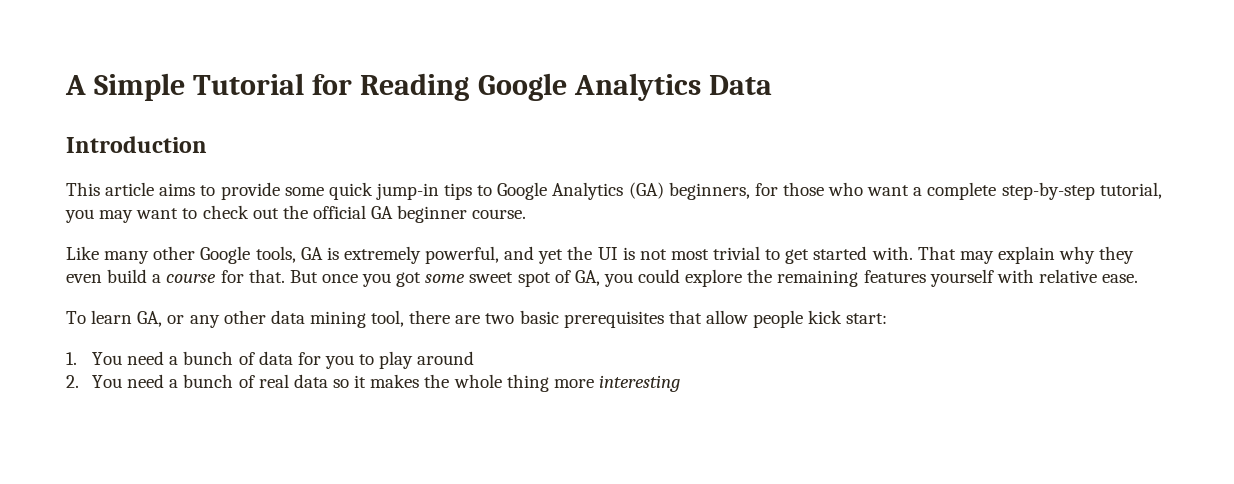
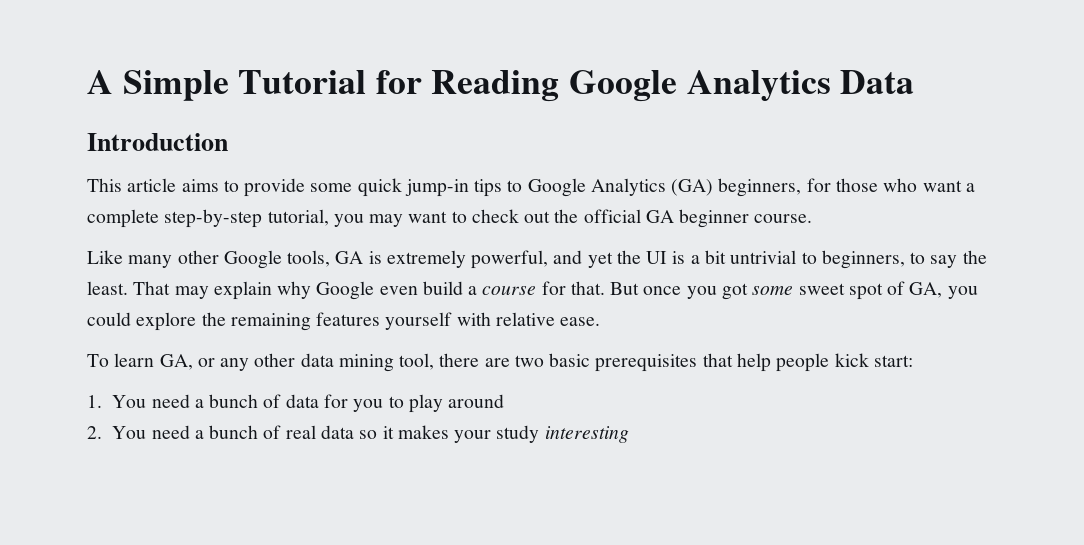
[639,246,913,264] not most trivial to get started with. -> [690,250,987,269] [87,281,128,295] a bit untrivial to beginners, to say the least.
[1099,246,1135,264] they -> [316,281,375,300] Google
[705,310,748,324] allow -> [736,353,771,372] help
[424,374,594,392] the whole thing more -> [454,425,540,443] your study

